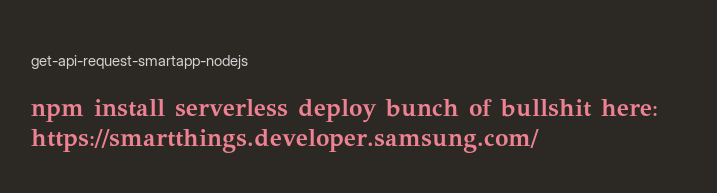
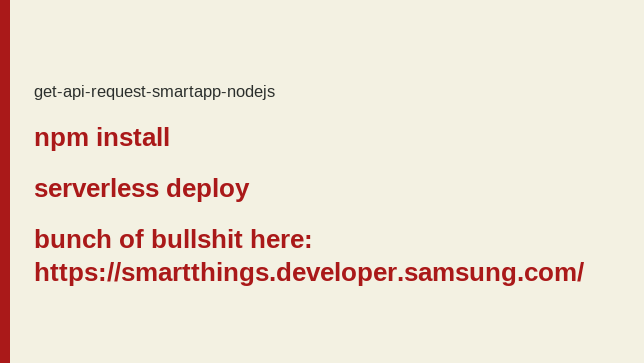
(165, 108) none -> (171, 136) //
(377, 111) none -> (251, 190) //

